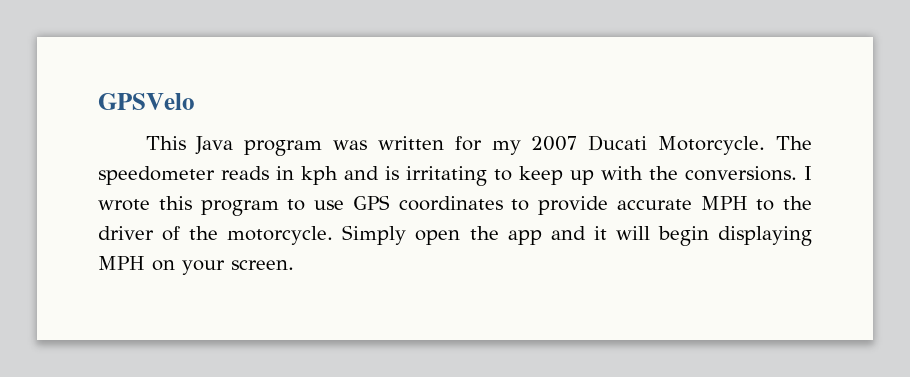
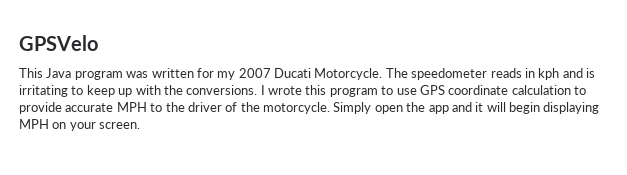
[398,196,503,211] coordinates -> [448,85,571,95] coordinate calculation

